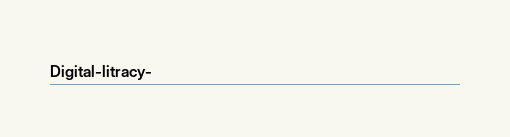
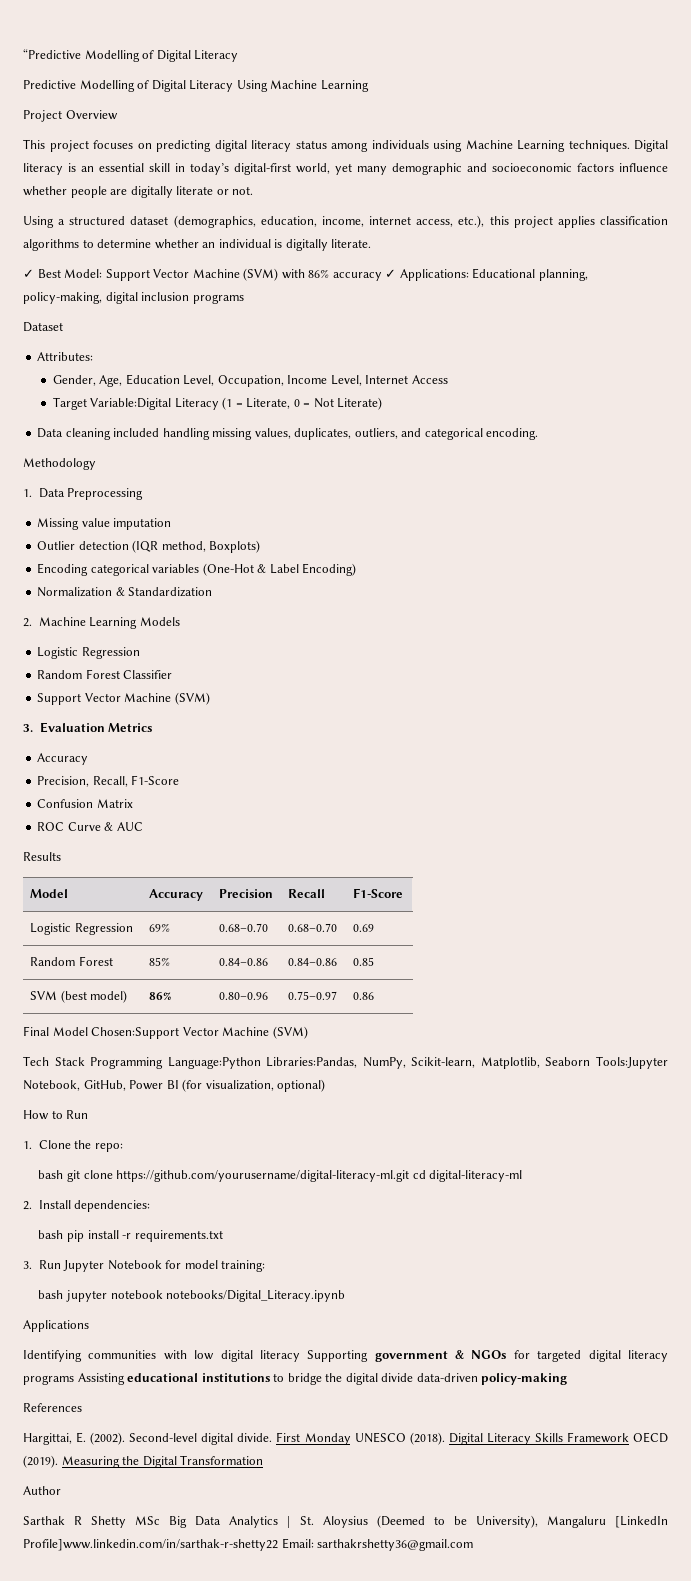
[50,65,152,80] Digital-litracy- -> [23,49,239,62] [23,80,369,92] [23,110,118,122] [23,139,668,152] [23,163,668,175] [23,186,254,198] [23,215,668,228] [23,239,372,251] [23,268,588,281] [23,292,244,304] [23,322,63,332] [37,352,94,361] [52,374,448,387] [52,397,383,410] [37,428,539,440] [23,458,96,470] [23,488,144,500] [37,518,172,530] [37,540,261,553] [37,563,357,576] [37,587,213,597] [23,617,180,629] [37,647,140,659] [37,669,173,679] [37,692,210,705] [23,722,153,733] [37,753,89,765] [37,775,180,787] [37,799,133,808] [37,822,143,831] [23,852,61,861] [30,889,69,898] [149,889,204,901] [219,889,274,898] [288,889,326,898] [353,888,404,898] [30,923,133,935] [149,923,171,932] [219,923,269,932] [288,923,338,932] [353,924,375,932] [30,956,113,966] [149,957,171,966] [219,958,269,966] [288,958,338,966] [353,957,375,966] [30,990,128,1003] [149,992,172,1000] [219,992,269,1000] [288,991,338,1000] [353,992,375,1000] [23,1026,308,1039] [23,1056,668,1069] [23,1079,326,1092] [23,1110,89,1120] [23,1140,123,1152] [38,1170,523,1182] [23,1200,151,1212] [38,1230,223,1242] [23,1260,266,1272] [38,1290,346,1302] [23,1320,89,1332] [23,1350,668,1362] [23,1373,568,1385] [23,1403,82,1412] [23,1432,668,1445] [23,1455,264,1468] [23,1486,61,1495] [23,1515,668,1528] [23,1538,474,1551] “Predictive Modelling of Digital Literacy // Predictive Modelling of Digital Literacy Using Machine Learning // Project Overview // This project focuses on predicting digital literacy status among individuals using Machine Learning techniques. Digital literacy is an essential skill in today’s digital-first world, yet many demographic and socioeconomic factors influence whether people are digitally literate or not. // Using a structured dataset (demographics, education, income, internet access, etc.), this project applies classification algorithms to determine whether an individual is digitally literate. // ✓ Best Model: Support Vector Machine (SVM) with 86% accuracy ✓ Applications: Educational planning, policy-making, digital inclusion programs // Dataset // Attributes: // Gender, Age, Education Level, Occupation, Income Level, Internet Access // Target Variable:Digital Literacy (1 = Literate, 0 = Not Literate) // Data cleaning included handling missing values, duplicates, outliers, and categorical encoding. // Methodology // 1. Data Preprocessing // Missing value imputation // Outlier detection (IQR method, Boxplots) // Encoding categorical variables (One-Hot & Label Encoding) // Normalization & Standardization // 2. Machine Learning Models // Logistic Regression // Random Forest Classifier // Support Vector Machine (SVM) // 3. Evaluation Metrics // Accuracy // Precision, Recall, F1-Score // Confusion Matrix // ROC Curve & AUC // Results // Model | Accuracy | Precision | Recall | F1-Score // Logistic Regression | 69% | 0.68–0.70 | 0.68–0.70 | 0.69 // Random Forest | 85% | 0.84–0.86 | 0.84–0.86 | 0.85 // SVM (best model) | 86% | 0.80–0.96 | 0.75–0.97 | 0.86 // Final Model Chosen:Support Vector Machine (SVM) // Tech Stack Programming Language:Python Libraries:Pandas, NumPy, Scikit-learn, Matplotlib, Seaborn Tools:Jupyter Notebook, GitHub, Power BI (for visualization, optional) // How to Run // 1. Clone the repo: // bash git clone https://github.com/yourusername/digital-literacy-ml.git cd digital-literacy-ml // 2. Install dependencies: // bash pip install -r requirements.txt // 3. Run Jupyter Notebook for model training: // bash jupyter notebook notebooks/Digital_Literacy.ipynb // Applications // Identifying communities with low digital literacy Supporting government & NGOs for targeted digital literacy programs Assisting educational institutions to bridge the digital divide data-driven policy-making // References // Hargittai, E. (2002). Second-level digital divide. First Monday UNESCO (2018). Digital Literacy Skills Framework OECD (2019). Measuring the Digital Transformation // Author // Sarthak R Shetty MSc Big Data Analytics | St. Aloysius (Deemed to be University), Mangaluru [LinkedIn Profile]www.linkedin.com/in/sarthak-r-shetty22 Email: sarthakrshetty36@gmail.com

